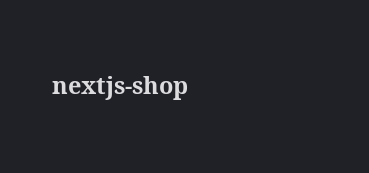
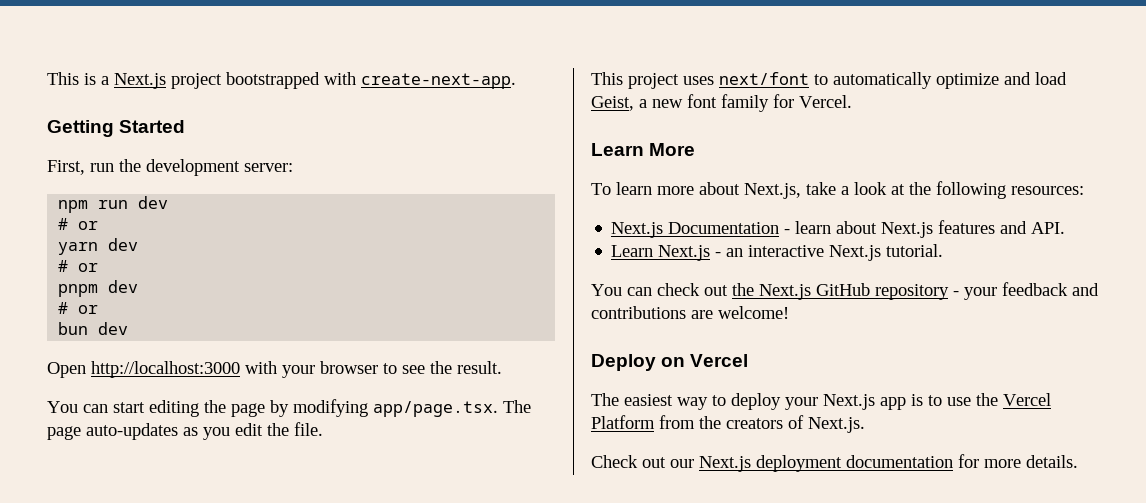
[52,76,188,100] nextjs-shop -> [47,72,516,89] [47,120,186,137] [47,159,293,176] [58,196,169,213] [58,218,99,230] [58,238,139,255] [58,260,99,272] [58,280,139,297] [58,302,99,314] [58,322,129,335] [47,361,502,378] [47,399,531,417] [47,422,323,440] [591,72,1067,89] [591,94,852,112] [591,143,696,156] [591,181,1084,199] [611,220,1066,238] [611,244,944,261] [591,282,1099,300] [591,306,789,319] [591,354,749,371] [591,393,1051,410] [591,415,865,433] [591,454,1078,472] This is a Next.js project bootstrapped with create-next-app. // Getting Started // First, run the development server: // npm run dev // # or // yarn dev // # or // pnpm dev // # or // bun dev // Open http://localhost:3000 with your browser to see the result. // You can start editing the page by modifying app/page.tsx. The page auto-updates as you edit the file. // This project uses next/font to automatically optimize and load Geist, a new font family for Vercel. // Learn More // To learn more about Next.js, take a look at the following resources: // Next.js Documentation - learn about Next.js features and API. // Learn Next.js - an interactive Next.js tutorial. // You can check out the Next.js GitHub repository - your feedback and contributions are welcome! // Deploy on Vercel // The easiest way to deploy your Next.js app is to use the Vercel Platform from the creators of Next.js. // Check out our Next.js deployment documentation for more details.

